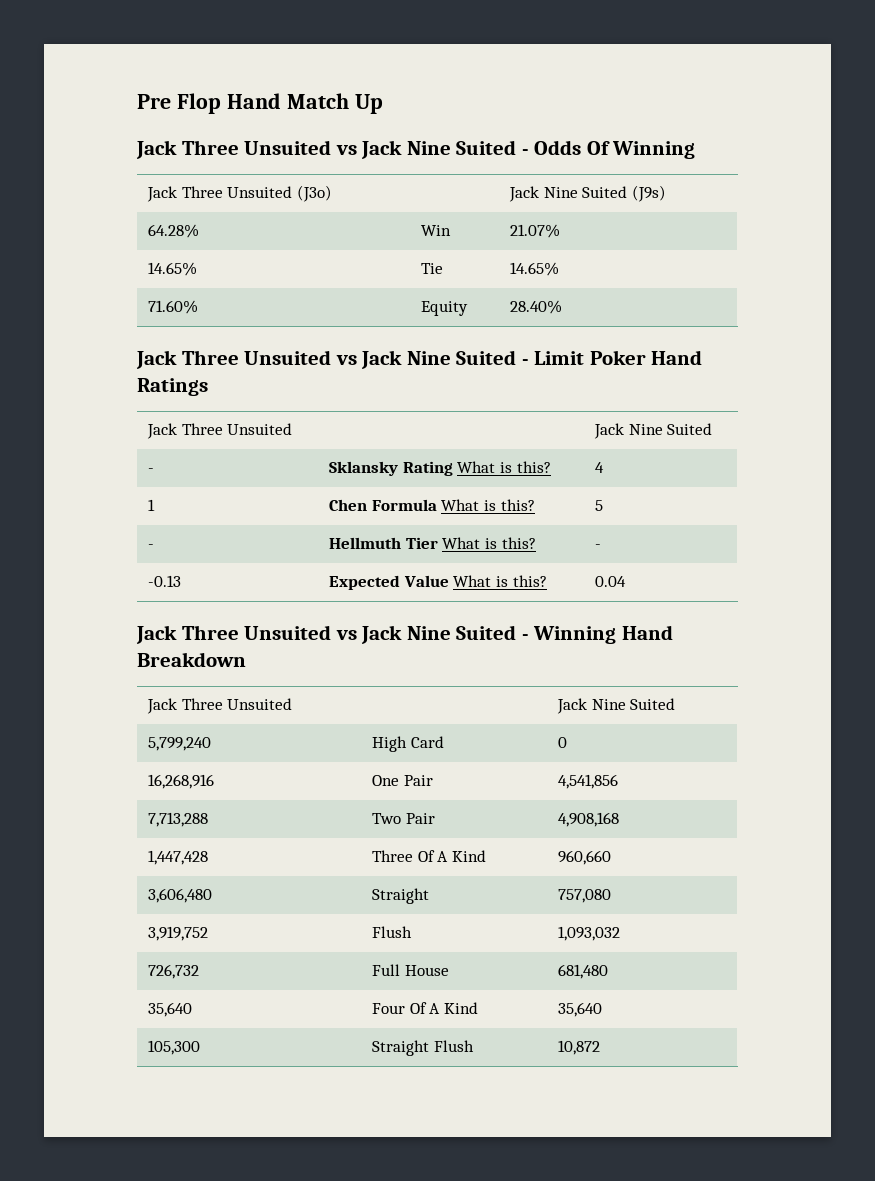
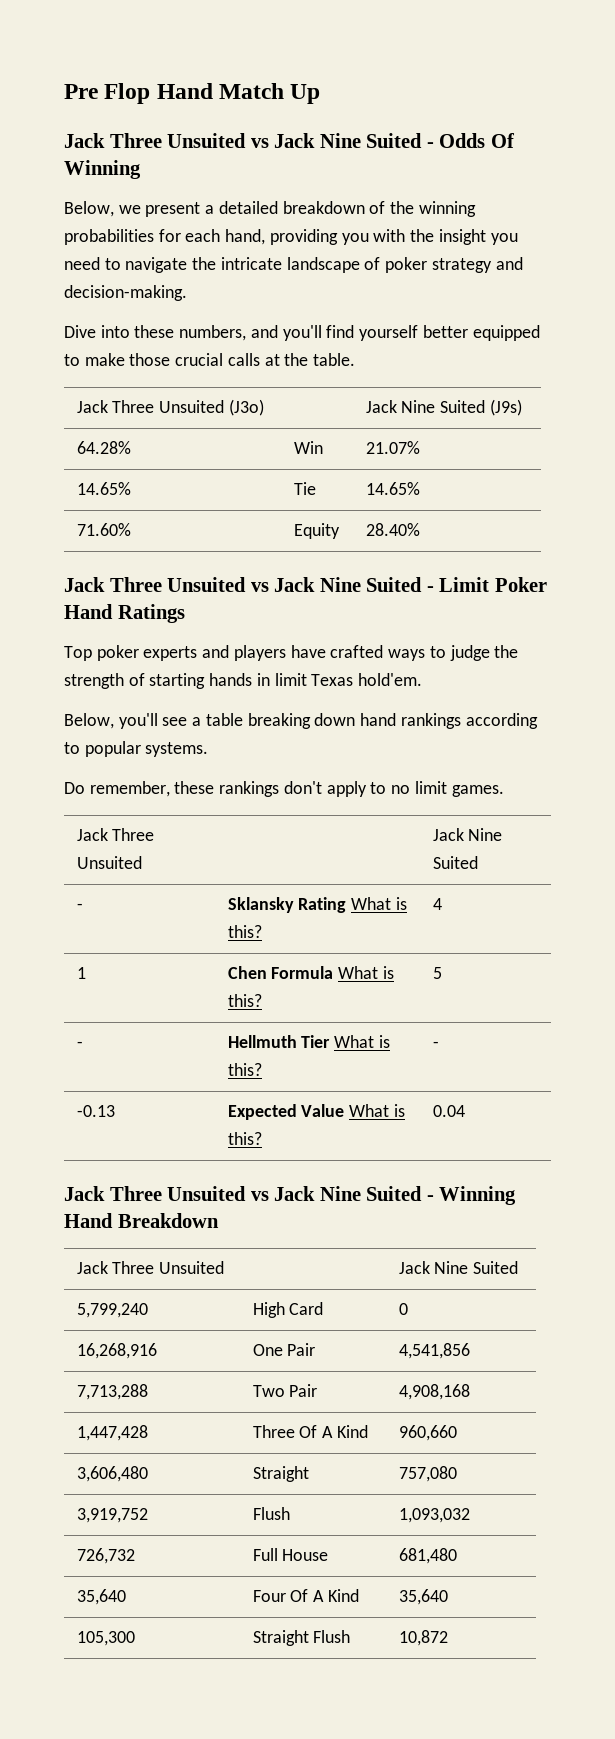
(696, 150) none -> [64,201,476,217] [64,229,518,245] [64,257,523,273] [64,285,187,301] [64,325,540,341] [64,353,356,366] // Below, we present a detailed breakdown of the winning probabilities for each hand, providing you with the insight you need to navigate the intricate landscape of poker strategy and decision-making. // Dive into these numbers, and you'll find yourself better equipped to make those crucial calls at the table.
(208, 387) none -> [64,645,519,661] [64,673,423,689] [64,713,538,729] [64,741,209,757] [64,781,504,797] // Top poker experts and players have crafted ways to judge the strength of starting hands in limit Texas hold'em. // Below, you'll see a table breaking down hand rankings according to popular systems. // Do remember, these rankings don't apply to no limit games.

